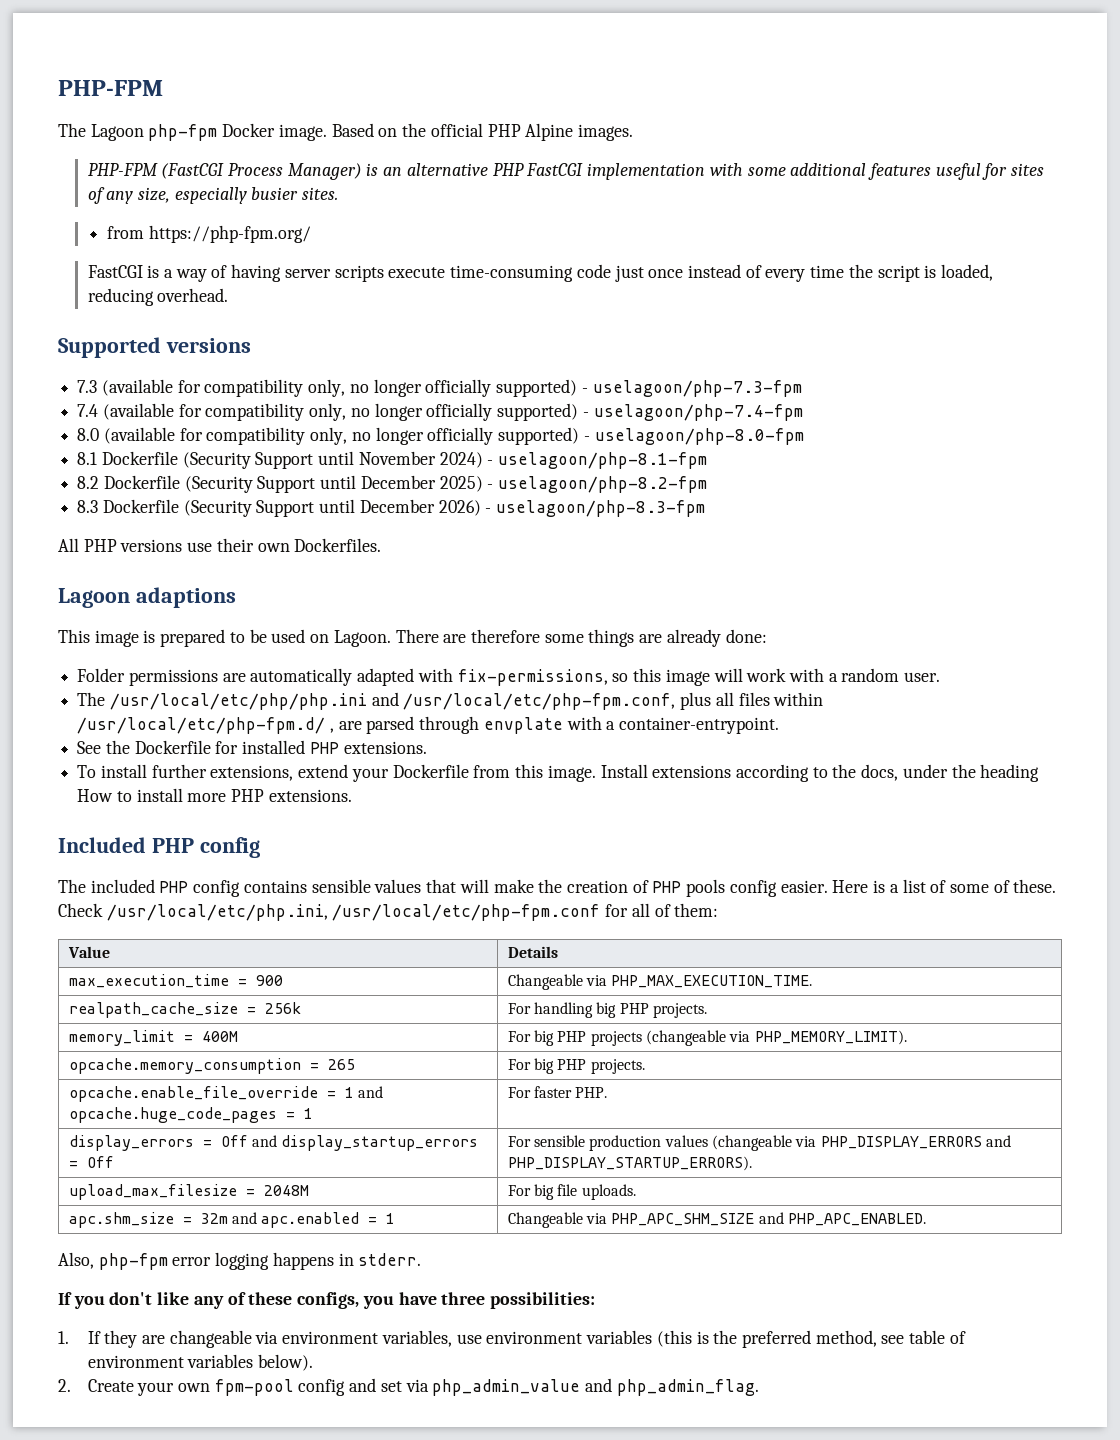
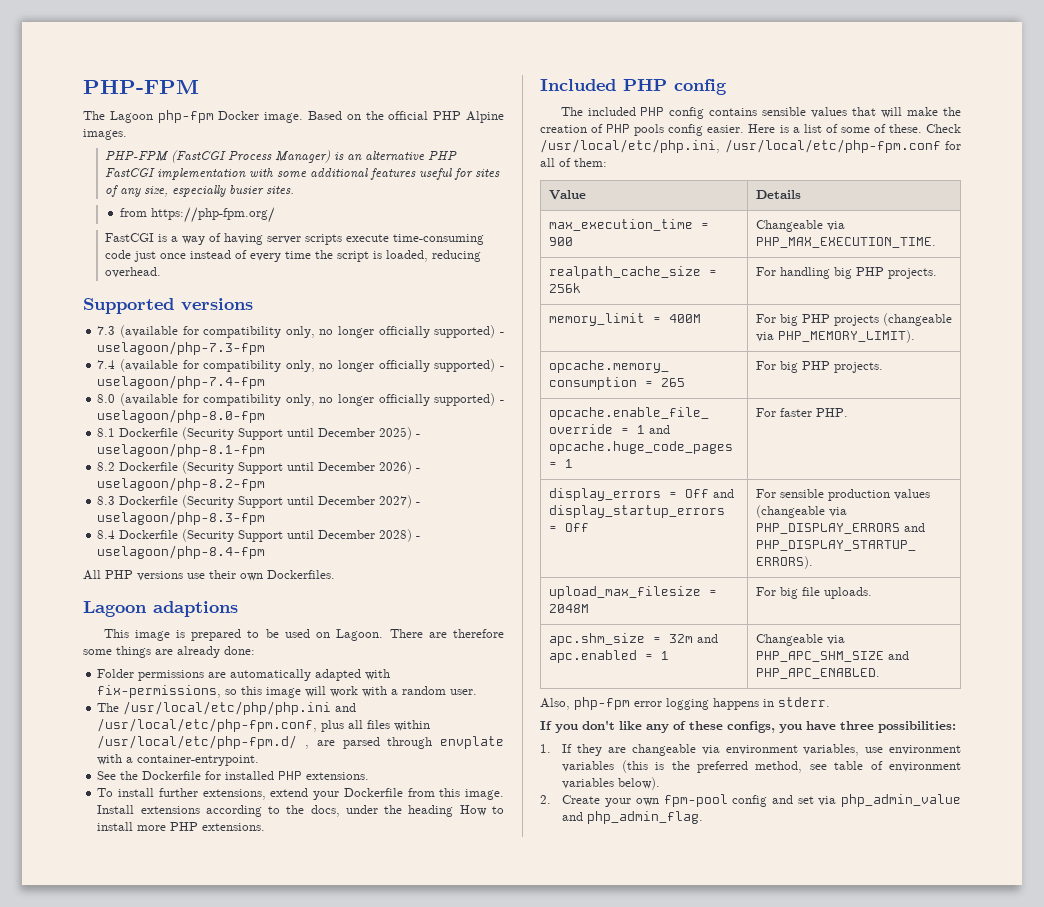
[358,451,483,468] November 2024) -> [318,427,413,440] December 2025)
[439,476,483,492] 2025) -> [379,461,413,474] 2026)
[438,500,481,516] 2026) -> [379,495,413,508] 2027)
(706, 508) none -> [97,529,421,542] [97,545,266,559] // 8.4 Dockerfile (Security Support until December 2028) - uselagoon/php-8.4-fpm

